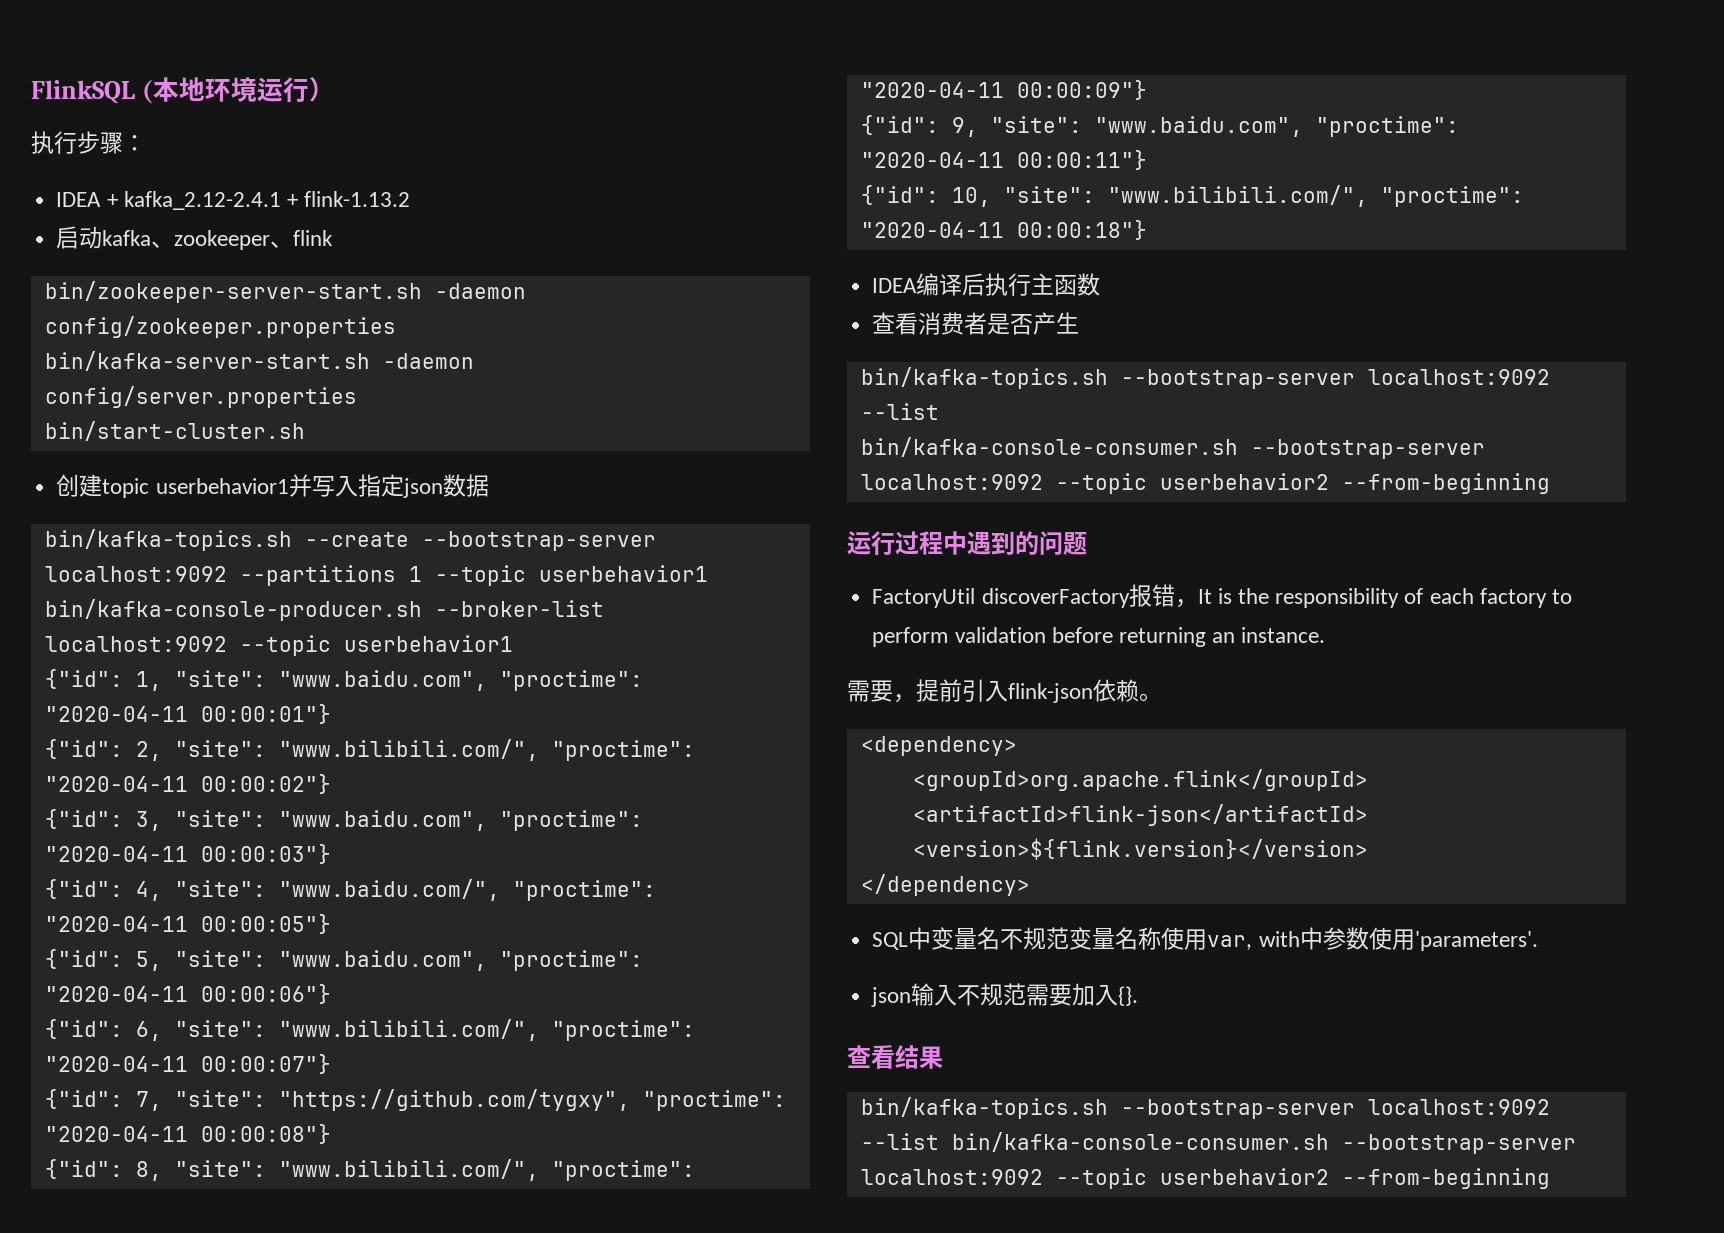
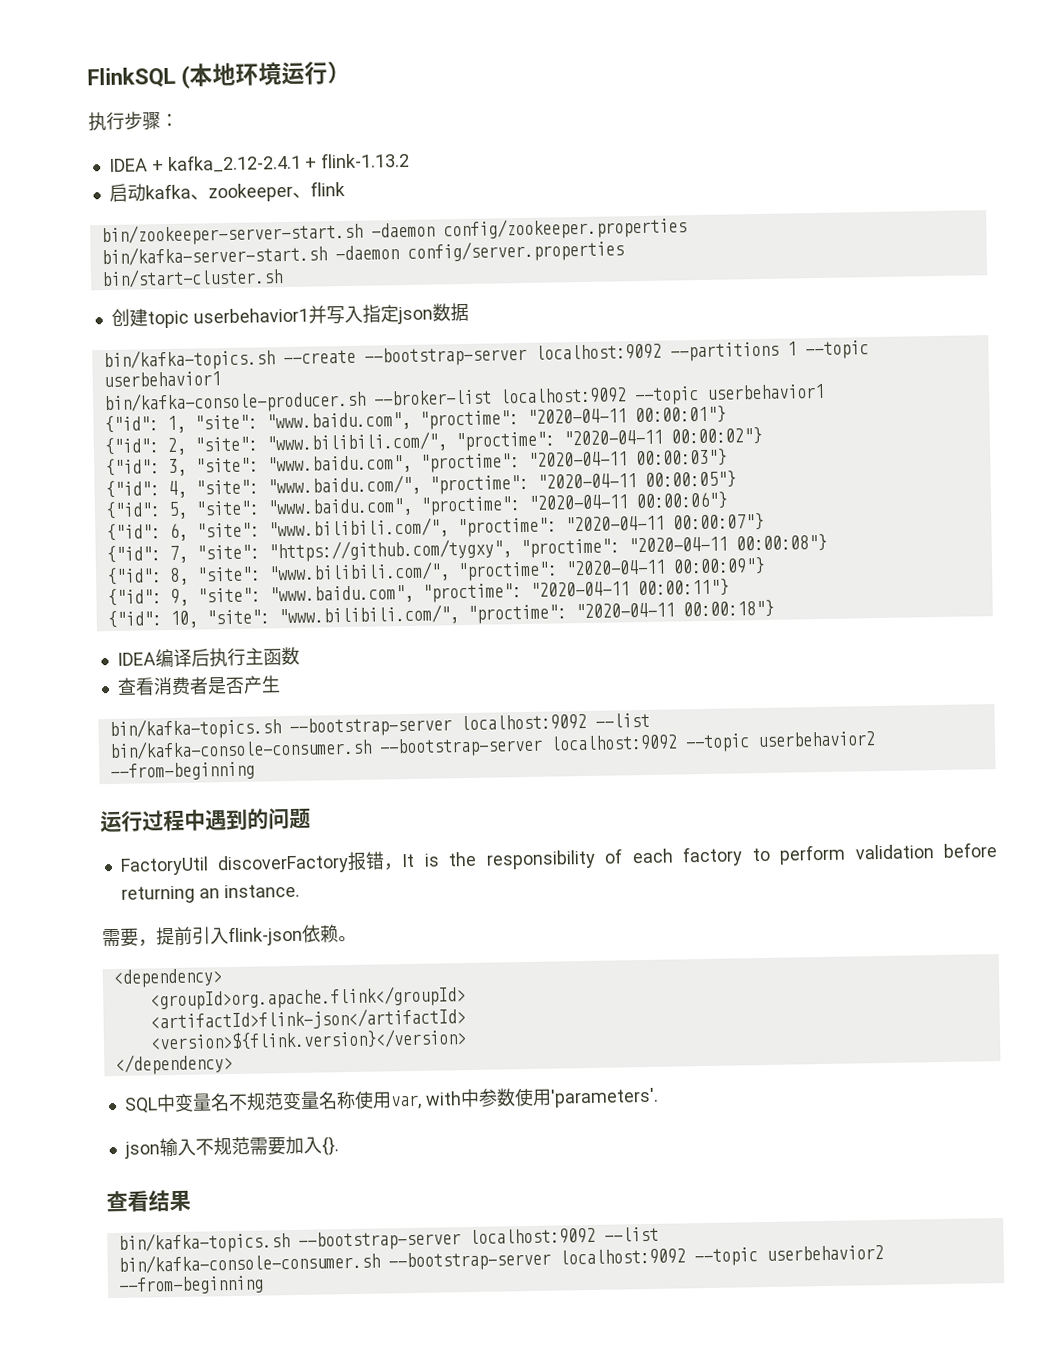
(939, 1141) none -> (659, 1234) //

